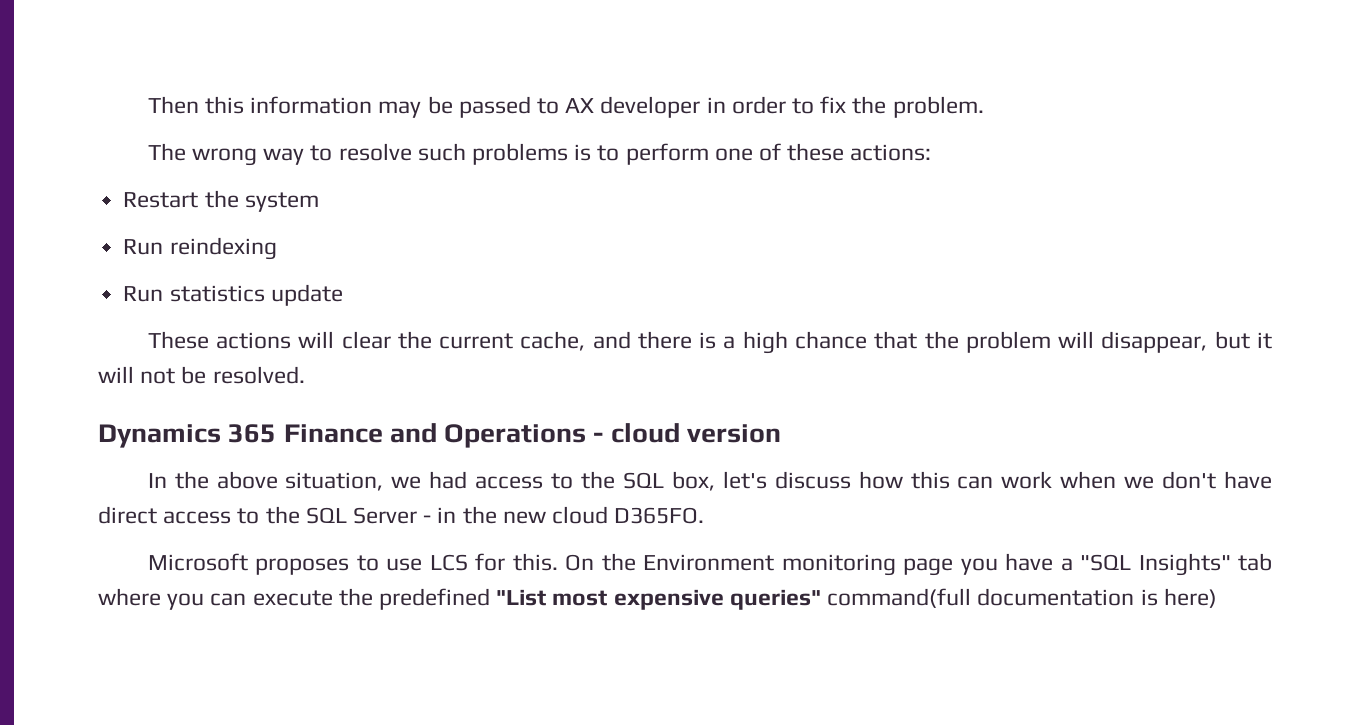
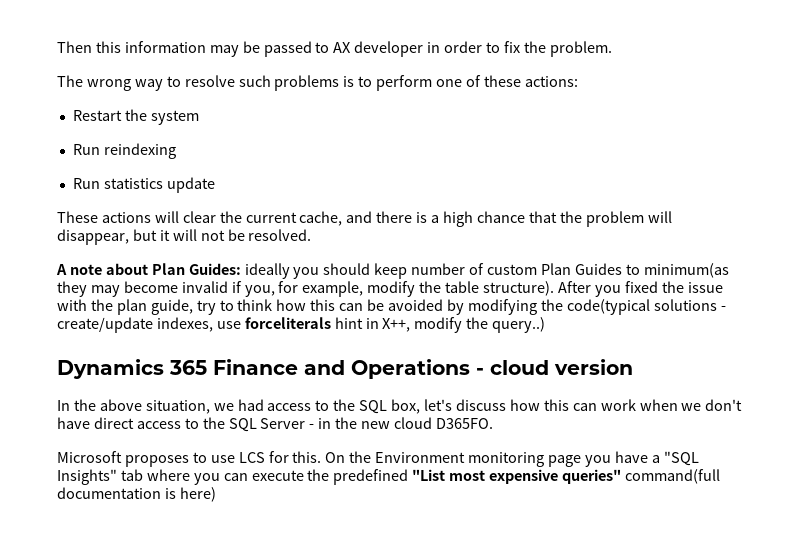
(305, 375) none -> [56,263,729,279] [57,281,723,297] [57,299,726,315] [57,317,546,333] // A note about Plan Guides: ideally you should keep number of custom Plan Guides to minimum(as they may become invalid if you, for example, modify the table structure). After you fixed the issue with the plan guide, try to think how this can be avoided by modifying the code(typical solutions - create/update indexes, use forceliterals hint in X++, modify the query..)

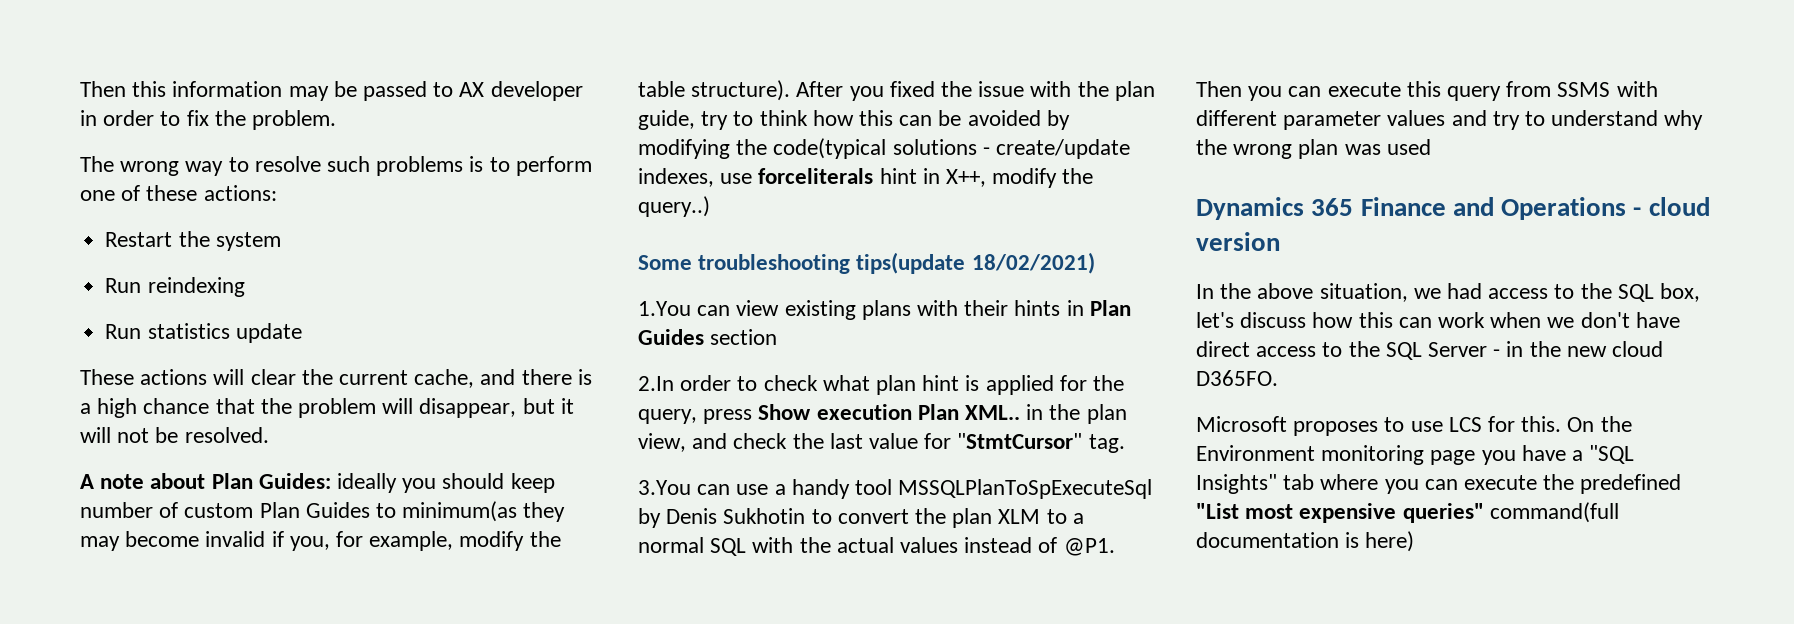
(546, 325) none -> [638,252,1095,274] [638,300,1131,320] [638,329,778,345] [638,375,1125,395] [638,404,1127,424] [638,433,1125,453] [638,479,1153,499] [638,508,1084,528] [638,537,1115,556] [1196,81,1658,101] [1196,110,1704,130] [1196,139,1431,159] // Some troubleshooting tips(update 18/02/2021) // 1.You can view existing plans with their hints in Plan Guides section // 2.In order to check what plan hint is applied for the query, press Show execution Plan XML.. in the plan view, and check the last value for "StmtCursor" tag. // 3.You can use a handy tool MSSQLPlanToSpExecuteSql by Denis Sukhotin to convert the plan XLM to a normal SQL with the actual values instead of @P1. Then you can execute this query from SSMS with different parameter values and try to understand why the wrong plan was used

